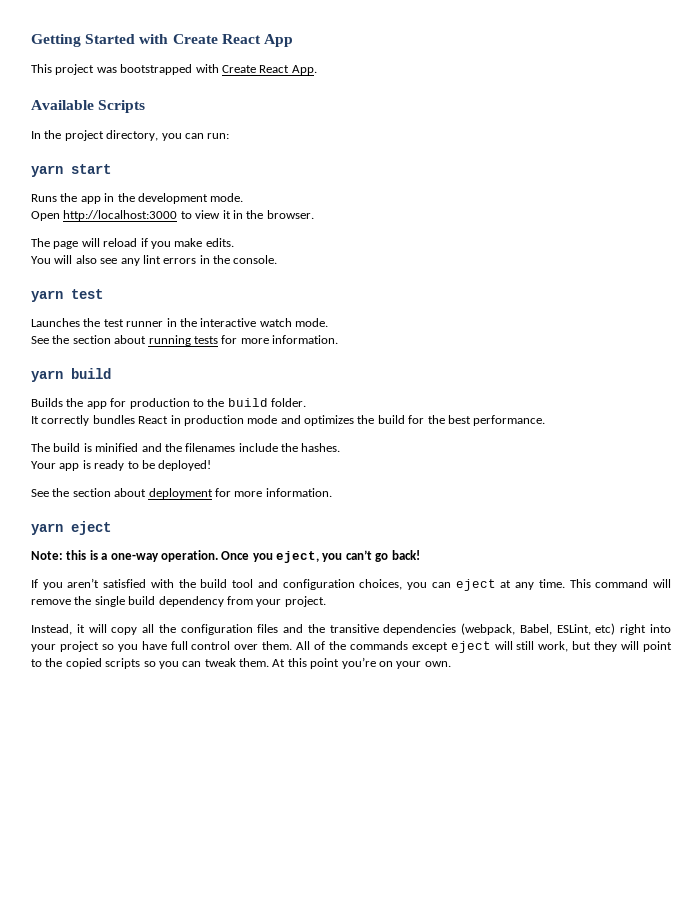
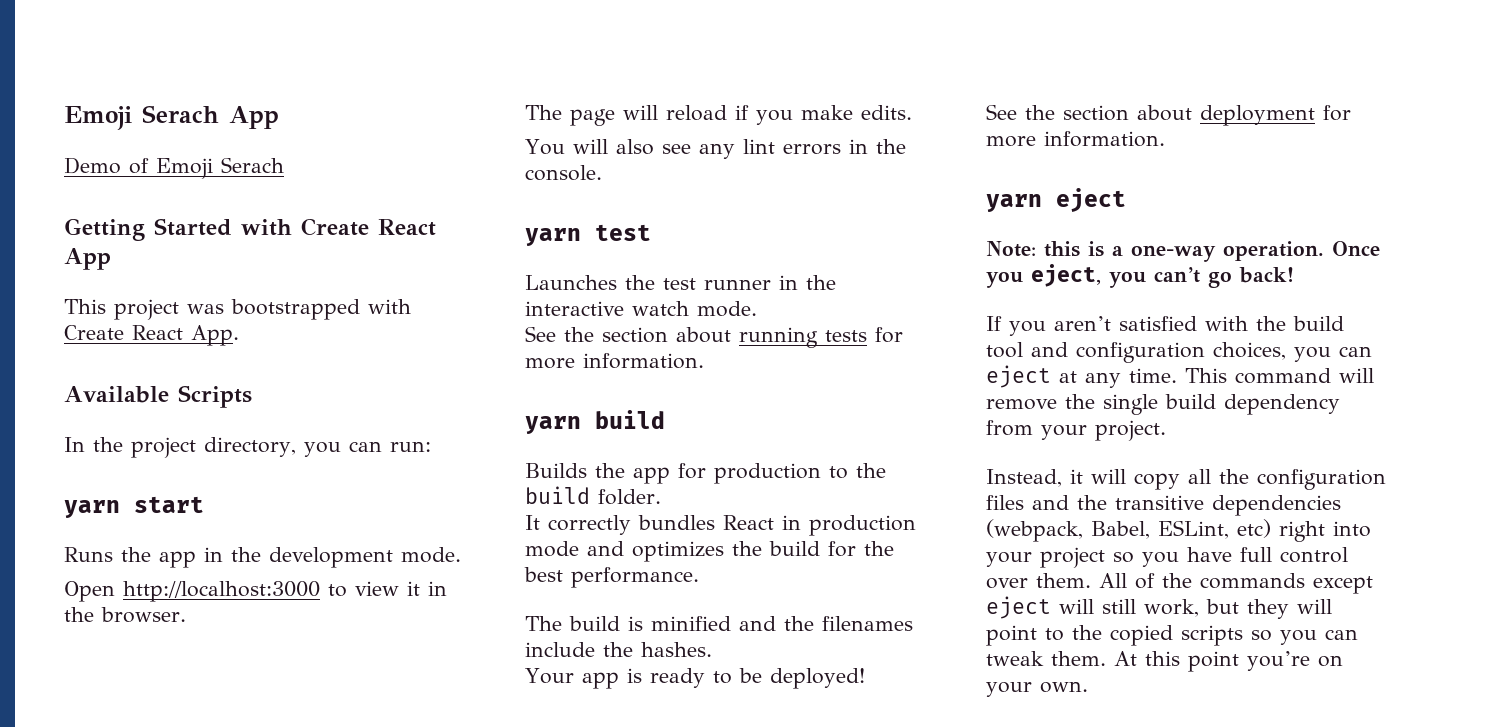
(31, 40) none -> [64,105,279,130] [64,157,284,179] Emoji Serach App // Demo of Emoji Serach //

